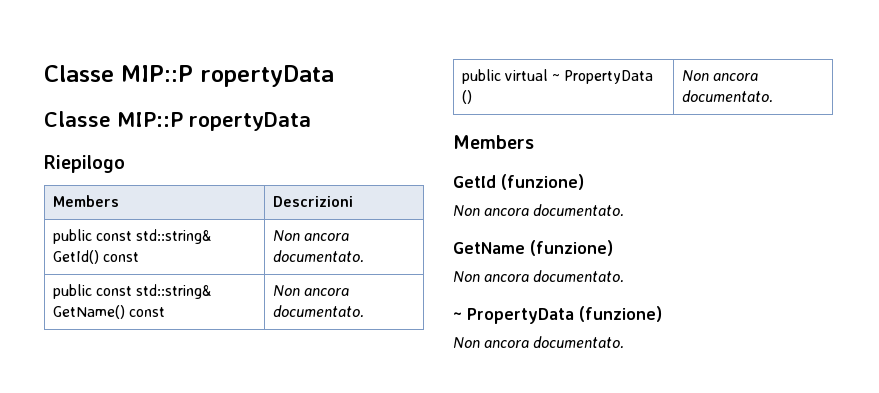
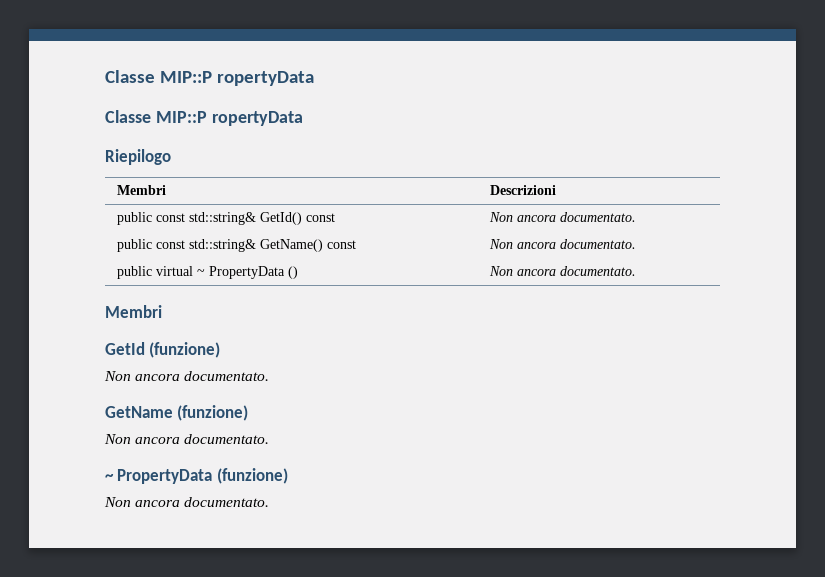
[52,195,119,207] Members -> [116,185,166,195] Membri
[453,135,534,149] Members -> [105,305,162,318] Membri

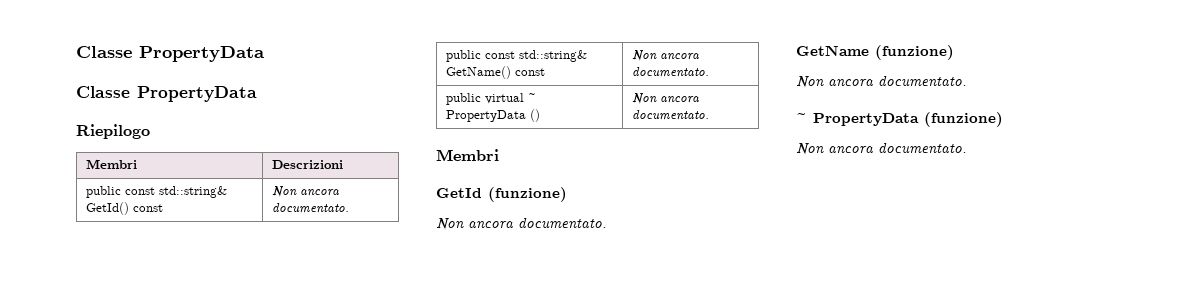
[105,70,315,86] [105,110,303,126] Classe MIP::P ropertyData // Classe MIP::P ropertyData -> [76,46,265,62] [76,86,257,102] Classe PropertyData // Classe PropertyData

